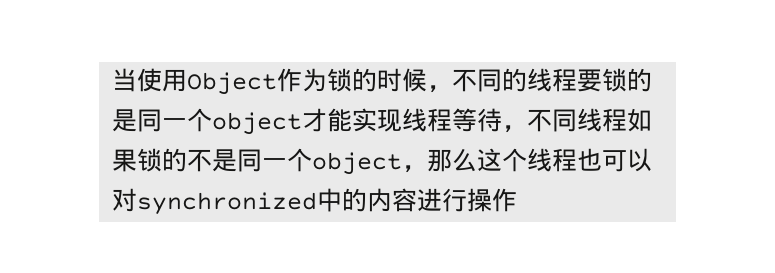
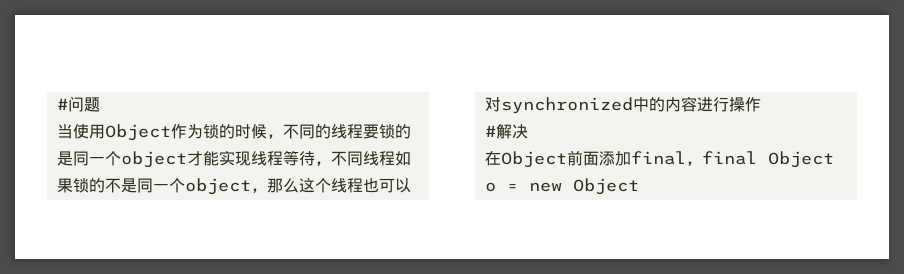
(111, 80) none -> [56,96,100,112] #问题 //
(517, 200) none -> [484,124,528,139] [484,150,834,168] [484,178,639,195] // #解决 // 在Object前面添加final，final Object o = new Object

